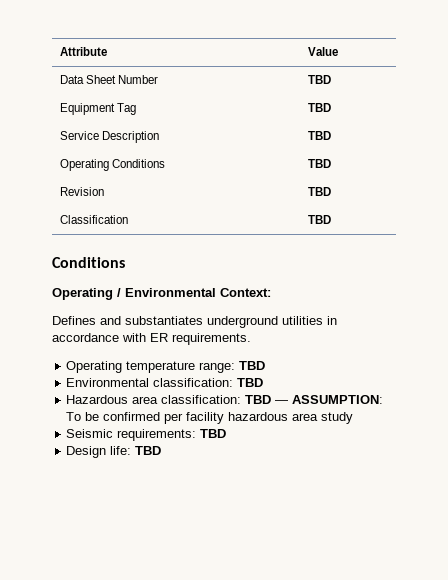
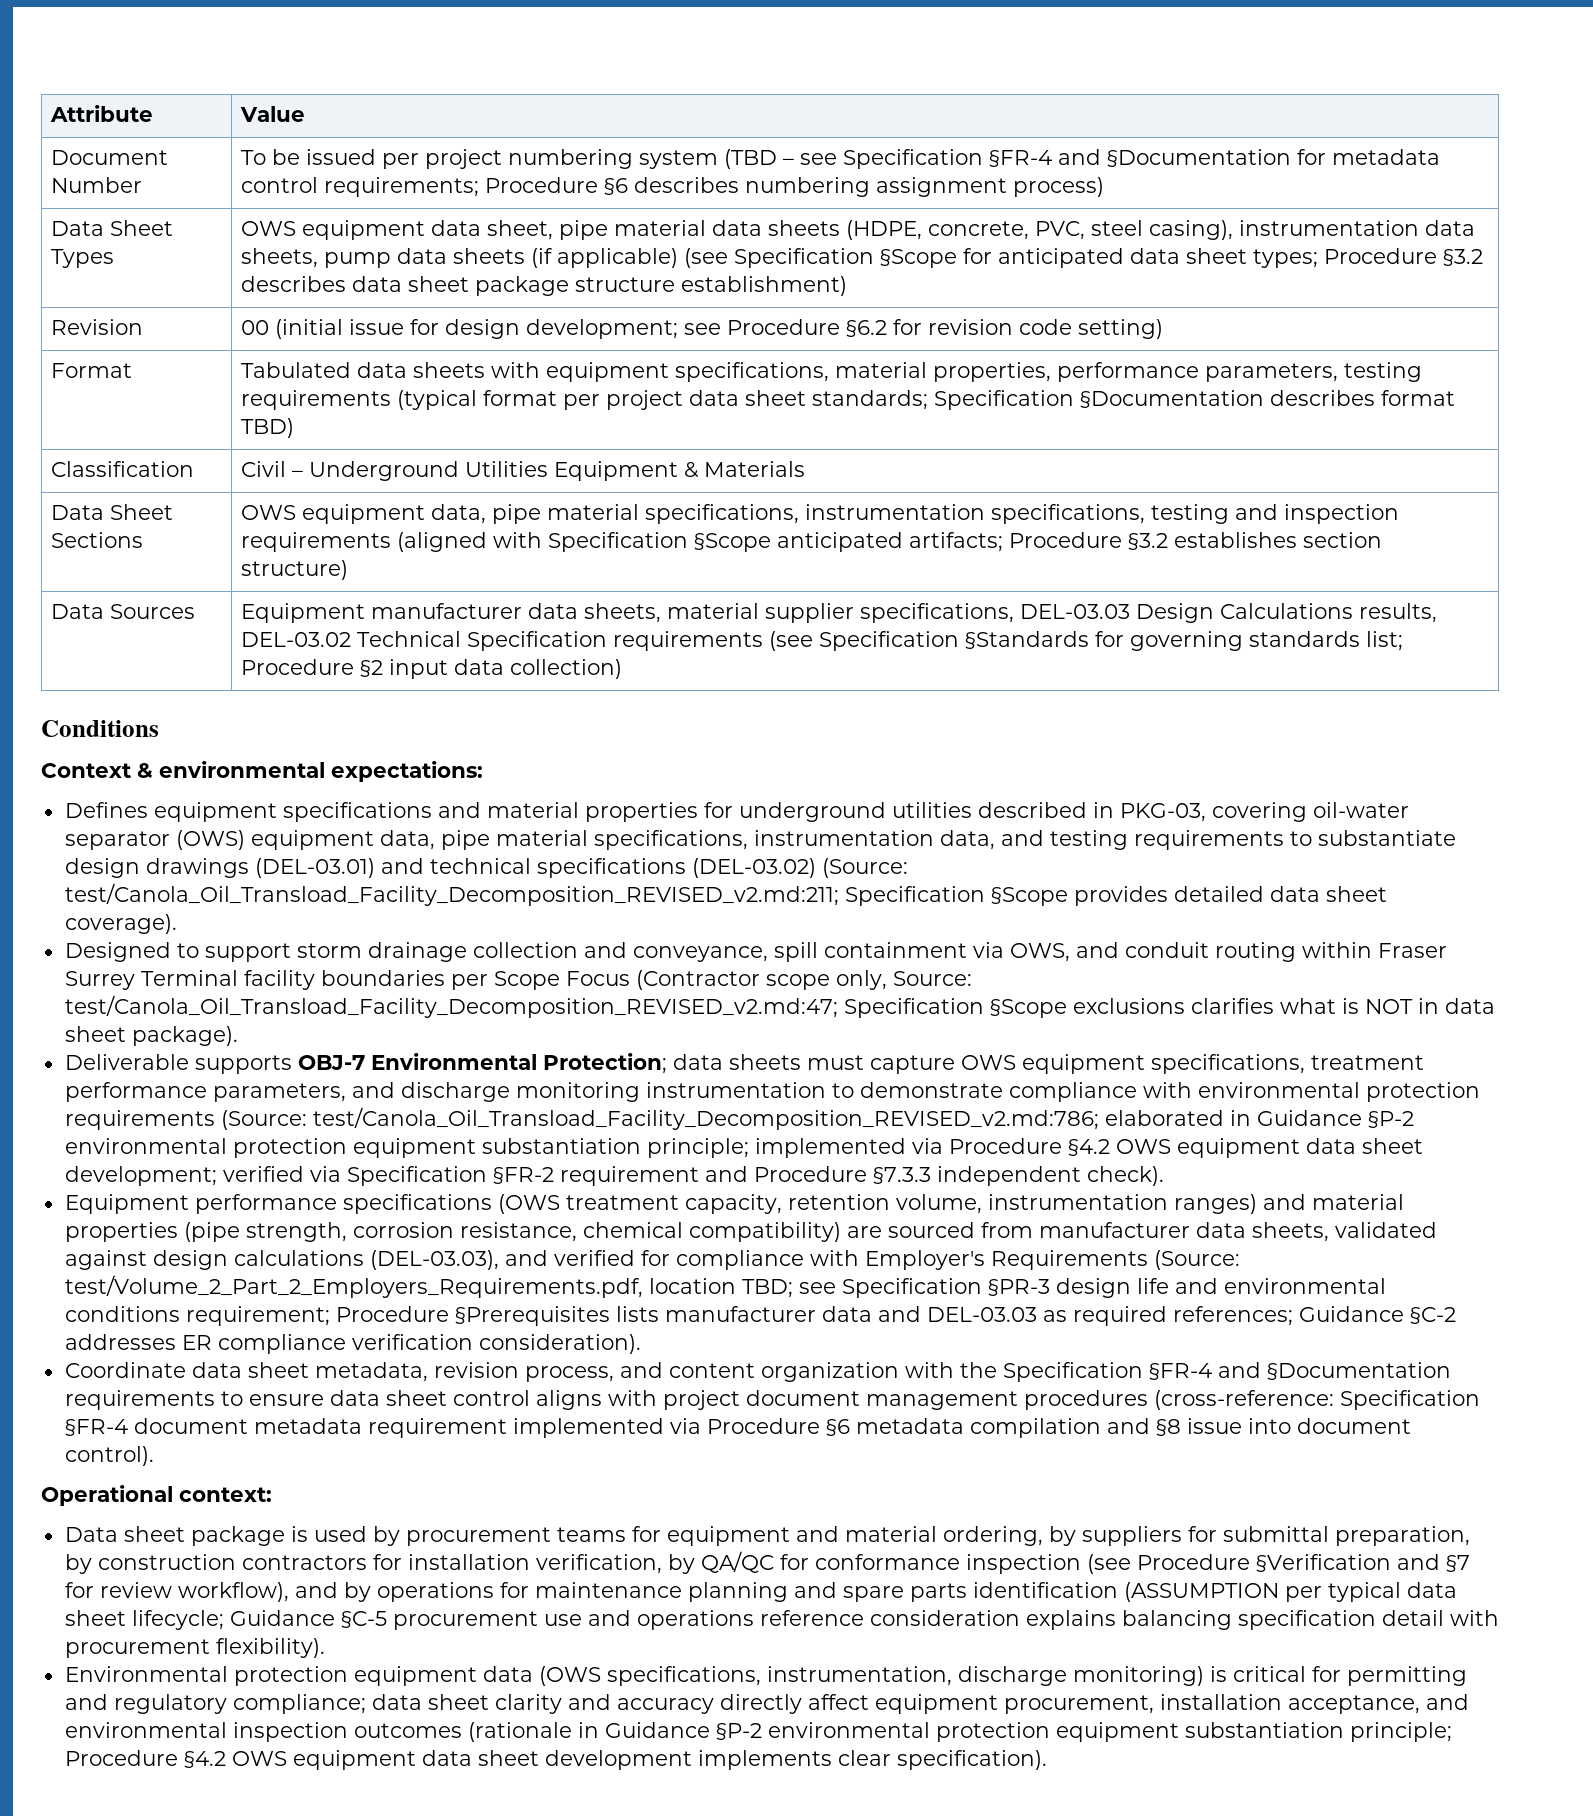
[59,75,158,84] [307,75,331,84] [59,103,136,115] [307,103,331,112] [59,131,159,143] [307,131,331,140] [59,159,165,171] [307,159,331,168] [59,187,104,196] [307,187,331,196] [59,215,128,224] [307,215,331,224] [52,257,125,268] [52,288,271,300] [52,316,337,328] [52,333,251,345] [66,361,266,373] [66,378,264,387] [66,395,384,404] [66,412,354,424] [66,429,227,441] [66,446,162,458] Data Sheet Number | TBD // Equipment Tag | TBD // Service Description | TBD // Operating Conditions | TBD // Revision | TBD // Classification | TBD // Conditions // Operating / Environmental Context: // Defines and substantiates underground utilities in accordance with ER requirements. // Operating temperature range: TBD // Environmental classification: TBD // Hazardous area classification: TBD — ASSUMPTION: To be confirmed per facility hazardous area study // Seismic requirements: TBD // Design life: TBD -> [51,150,169,165] [51,177,143,193] [241,149,1441,169] [241,177,1105,197] [51,220,174,236] [51,249,115,268] [241,220,1476,240] [241,248,1484,268] [241,276,848,296] [51,319,144,335] [241,319,1164,339] [51,363,133,378] [241,362,1423,382] [241,390,1456,410] [241,418,295,438] [51,461,195,477] [241,461,806,481] [51,504,174,520] [51,532,144,548] [241,504,1400,524] [241,532,1383,552] [241,560,349,580] [51,604,196,619] [241,603,1438,623] [241,631,1404,651] [241,659,623,679] [41,720,159,737] [41,761,483,782] [64,802,1409,822] [64,830,1456,850] [64,858,908,878] [64,883,1387,906] [64,914,177,934] [64,942,1447,962] [64,970,972,990] [64,995,1495,1018] [64,1026,238,1046] [64,1053,1424,1074] [64,1082,1480,1102] [64,1107,1414,1130] [64,1138,1423,1158] [64,1166,1164,1186] [64,1194,1404,1214] [64,1222,1437,1242] [64,1250,1240,1270] [64,1275,1386,1298] [64,1306,1456,1326] [64,1334,641,1354] [64,1362,1451,1382] [64,1390,1480,1410] [64,1418,1411,1438] [64,1446,154,1466] [41,1485,272,1506] [64,1526,1470,1546] [64,1551,1470,1574] [64,1582,1457,1602] [64,1610,1499,1630] [64,1638,325,1658] [64,1666,1467,1686] [64,1694,1469,1714] [64,1722,1452,1742] [64,1750,1047,1770] Document Number | To be issued per project numbering system (TBD – see Specification §FR-4 and §Documentation for metadata control requirements; Procedure §6 describes numbering assignment process) // Data Sheet Types | OWS equipment data sheet, pipe material data sheets (HDPE, concrete, PVC, steel casing), instrumentation data sheets, pump data sheets (if applicable) (see Specification §Scope for anticipated data sheet types; Procedure §3.2 describes data sheet package structure establishment) // Revision | 00 (initial issue for design development; see Procedure §6.2 for revision code setting) // Format | Tabulated data sheets with equipment specifications, material properties, performance parameters, testing requirements (typical format per project data sheet standards; Specification §Documentation describes format TBD) // Classification | Civil – Underground Utilities Equipment & Materials // Data Sheet Sections | OWS equipment data, pipe material specifications, instrumentation specifications, testing and inspection requirements (aligned with Specification §Scope anticipated artifacts; Procedure §3.2 establishes section structure) // Data Sources | Equipment manufacturer data sheets, material supplier specifications, DEL-03.03 Design Calculations results, DEL-03.02 Technical Specification requirements (see Specification §Standards for governing standards list; Procedure §2 input data collection) // Conditions // Context & environmental expectations: // Defines equipment specifications and material properties for underground utilities described in PKG-03, covering oil-water separator (OWS) equipment data, pipe material specifications, instrumentation data, and testing requirements to substantiate design drawings (DEL-03.01) and technical specifications (DEL-03.02) (Source: test/Canola_Oil_Transload_Facility_Decomposition_REVISED_v2.md:211; Specification §Scope provides detailed data sheet coverage). // Designed to support storm drainage collection and conveyance, spill containment via OWS, and conduit routing within Fraser Surrey Terminal facility boundaries per Scope Focus (Contractor scope only, Source: test/Canola_Oil_Transload_Facility_Decomposition_REVISED_v2.md:47; Specification §Scope exclusions clarifies what is NOT in data sheet package). // Deliverable supports OBJ-7 Environmental Protection; data sheets must capture OWS equipment specifications, treatment performance parameters, and discharge monitoring instrumentation to demonstrate compliance with environmental protection requirements (Source: test/Canola_Oil_Transload_Facility_Decomposition_REVISED_v2.md:786; elaborated in Guidance §P-2 environmental protection equipment substantiation principle; implemented via Procedure §4.2 OWS equipment data sheet development; verified via Specification §FR-2 requirement and Procedure §7.3.3 independent check). // Equipment performance specifications (OWS treatment capacity, retention volume, instrumentation ranges) and material properties (pipe strength, corrosion resistance, chemical compatibility) are sourced from manufacturer data sheets, validated against design calculations (DEL-03.03), and verified for compliance with Employer's Requirements (Source: test/Volume_2_Part_2_Employers_Requirements.pdf, location TBD; see Specification §PR-3 design life and environmental conditions requirement; Procedure §Prerequisites lists manufacturer data and DEL-03.03 as required references; Guidance §C-2 addresses ER compliance verification consideration). // Coordinate data sheet metadata, revision process, and content organization with the Specification §FR-4 and §Documentation requirements to ensure data sheet control aligns with project document management procedures (cross-reference: Specification §FR-4 document metadata requirement implemented via Procedure §6 metadata compilation and §8 issue into document control). // Operational context: // Data sheet package is used by procurement teams for equipment and material ordering, by suppliers for submittal preparation, by construction contractors for installation verification, by QA/QC for conformance inspection (see Procedure §Verification and §7 for review workflow), and by operations for maintenance planning and spare parts identification (ASSUMPTION per typical data sheet lifecycle; Guidance §C-5 procurement use and operations reference consideration explains balancing specification detail with procurement flexibility). // Environmental protection equipment data (OWS specifications, instrumentation, discharge monitoring) is critical for permitting and regulatory compliance; data sheet clarity and accuracy directly affect equipment procurement, installation acceptance, and environmental inspection outcomes (rationale in Guidance §P-2 environmental protection equipment substantiation principle; Procedure §4.2 OWS equipment data sheet development implements clear specification).

